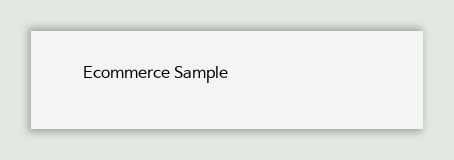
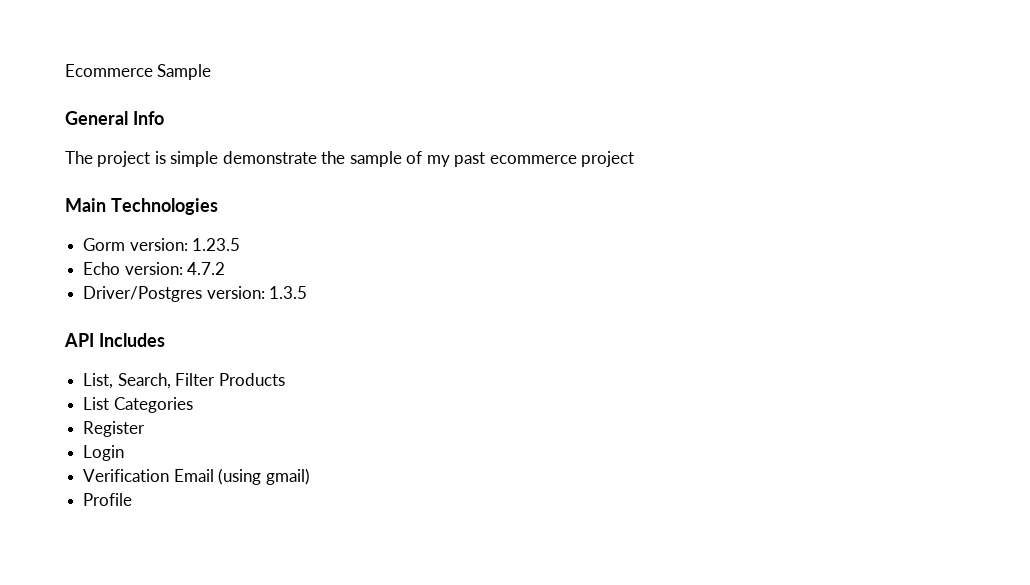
(229, 74) none -> [65,111,164,125] [65,151,635,167] [65,198,218,215] [83,238,241,251] [83,262,226,275] [83,286,308,302] [64,333,165,347] [83,373,285,389] [83,397,193,413] [83,421,146,437] [83,445,125,461] [83,468,310,485] [83,493,133,506] // General Info // The project is simple demonstrate the sample of my past ecommerce project // Main Technologies // Gorm version: 1.23.5 // Echo version: 4.7.2 // Driver/Postgres version: 1.3.5 // API Includes // List, Search, Filter Products // List Categories // Register // Login // Verification Email (using gmail) // Profile

